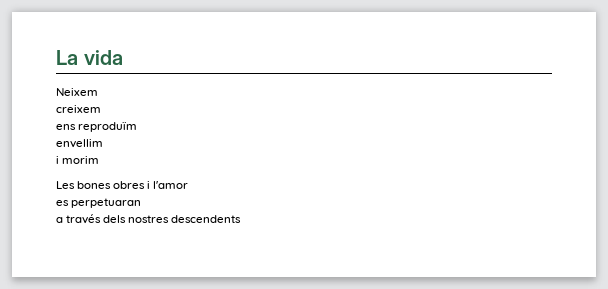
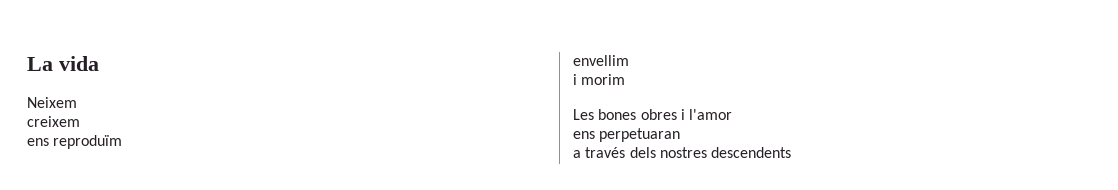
[56,200,69,206] es -> [573,131,595,139] ens

